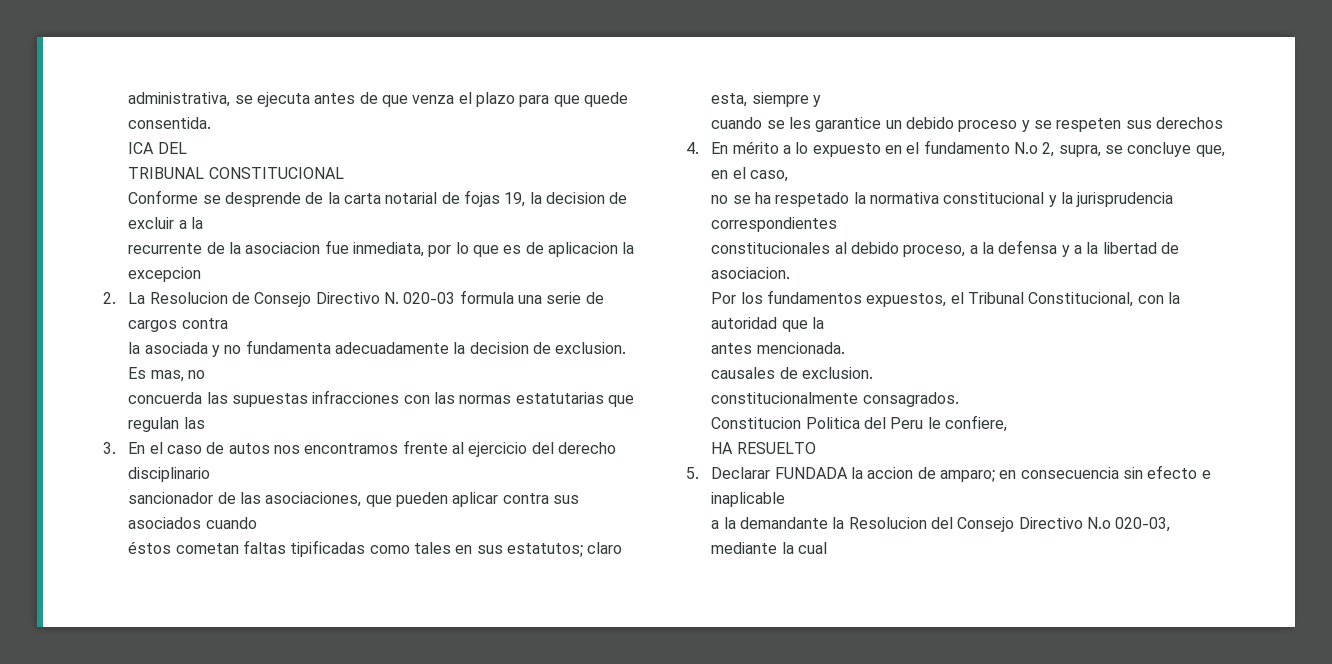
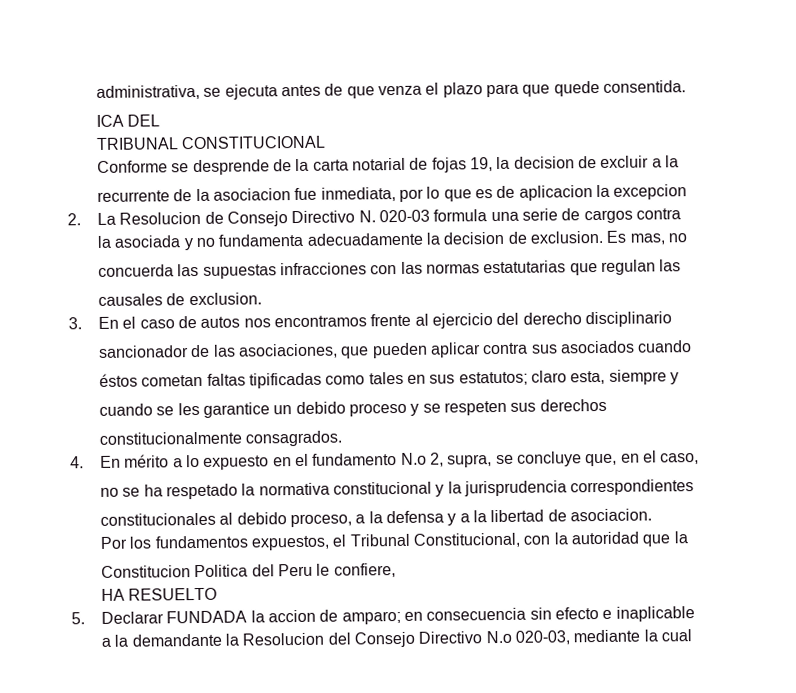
(205, 423) none -> [98,292,262,306] // causales de exclusion.
(1223, 123) none -> [99,430,343,447] // constitucionalmente consagrados.
[711,342,845,354] [711,367,874,379] [711,392,959,407] // antes mencionada. // causales de exclusion. // constitucionalmente consagrados. -> (688, 537) none

